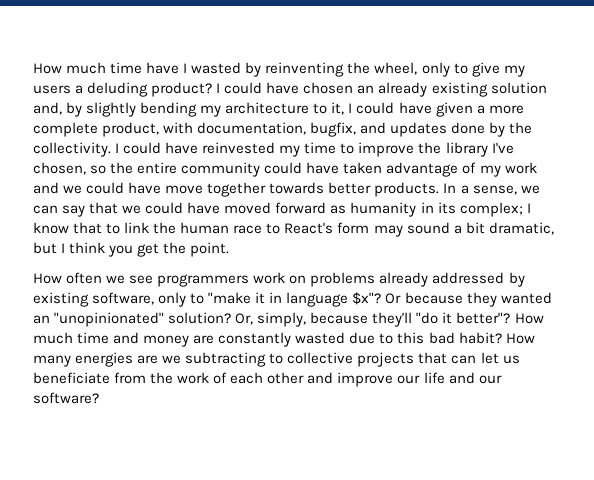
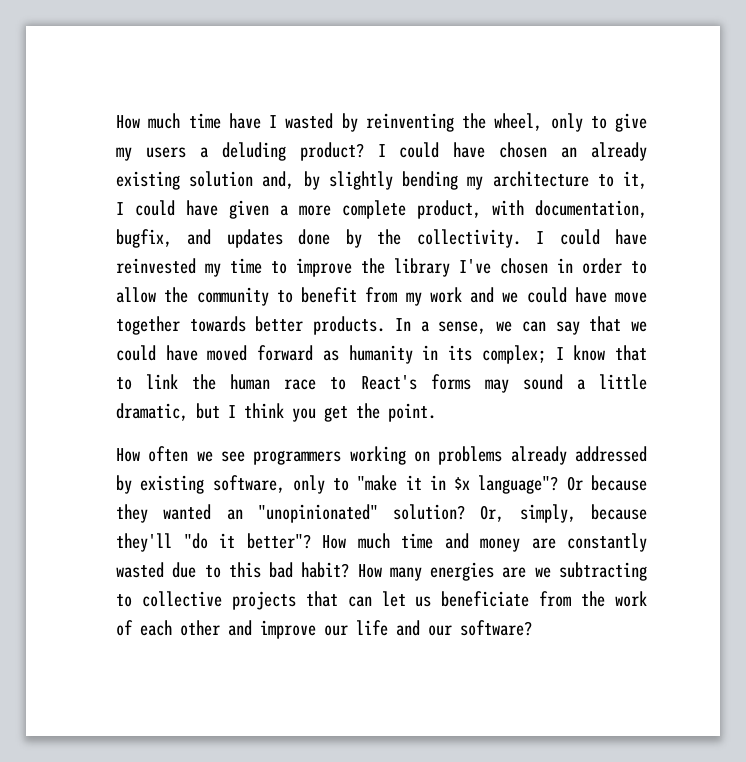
[33,162,477,177] chosen, so the entire community could have taken advantage of -> [500,258,647,274] [116,287,398,306] chosen in order to allow the community to benefit from
[337,222,370,234] form -> [430,374,471,390] forms
[465,222,485,234] bit -> [598,374,647,390] little
[253,272,286,284] work -> [349,446,406,465] working
[286,292,382,307] language $x"? -> [454,475,559,494] $x language"?

